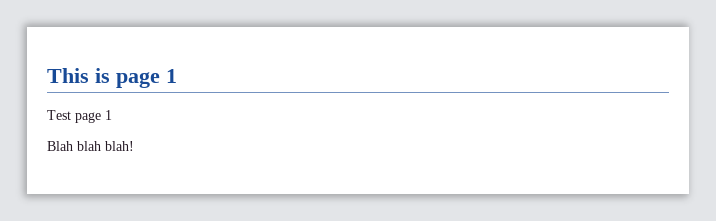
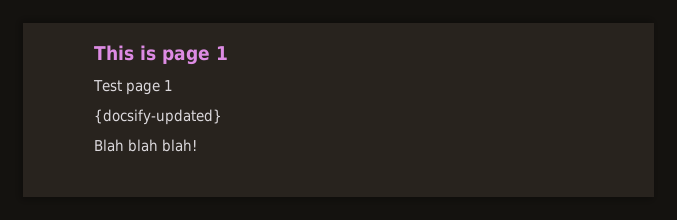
(112, 115) none -> [94,109,222,125] // {docsify-updated}

